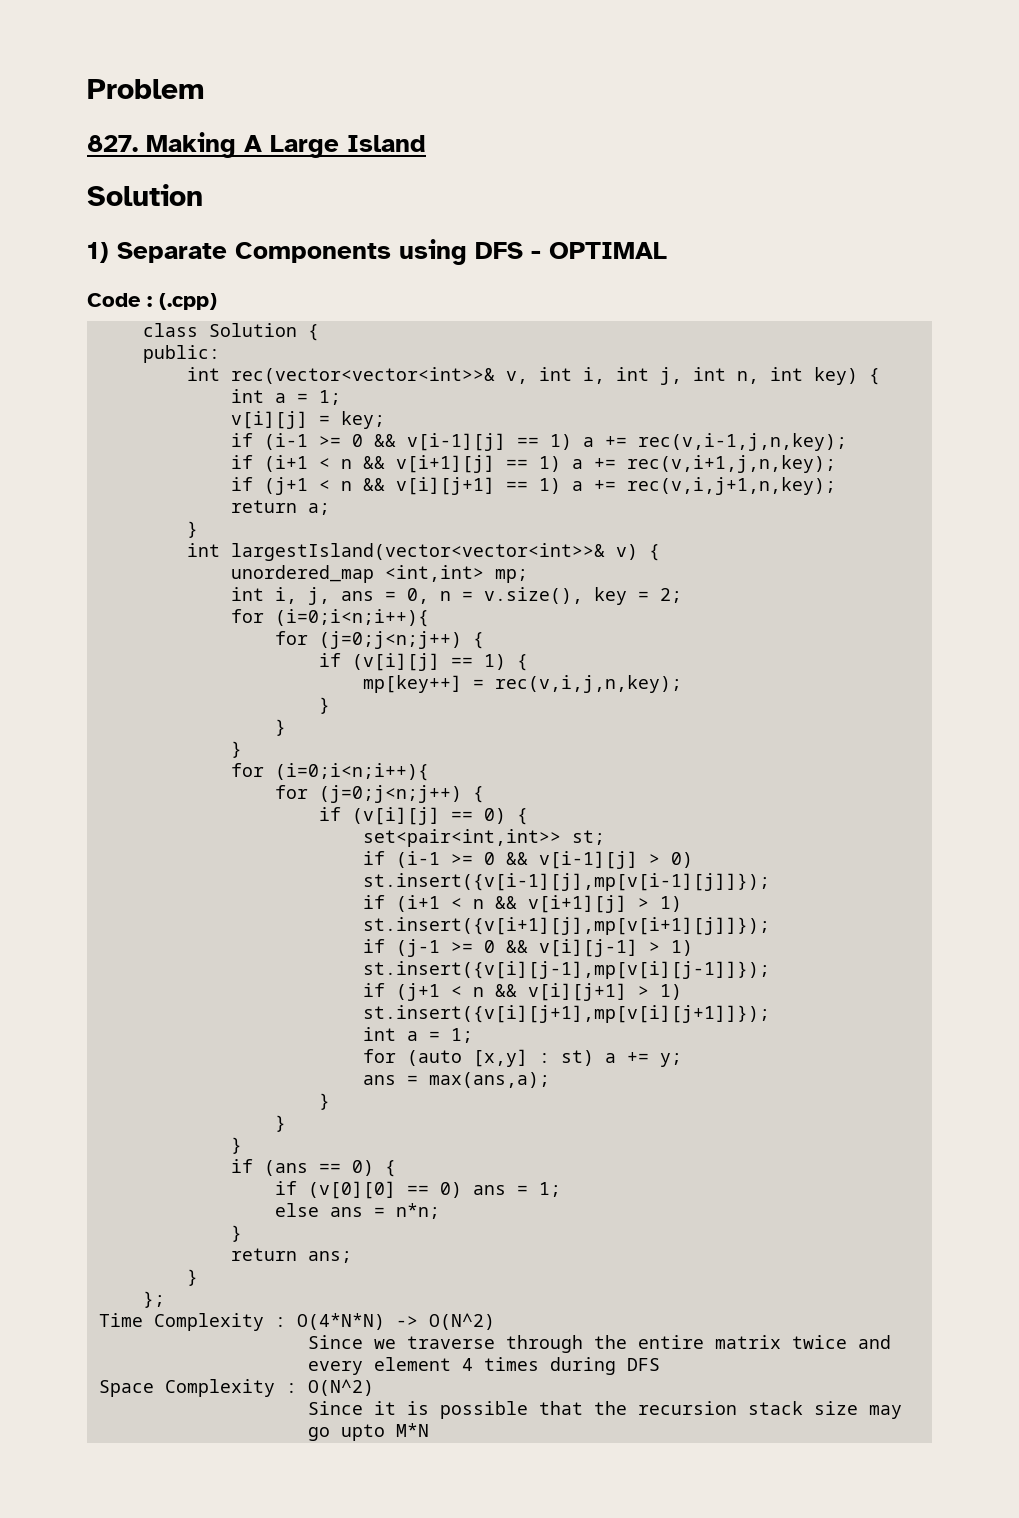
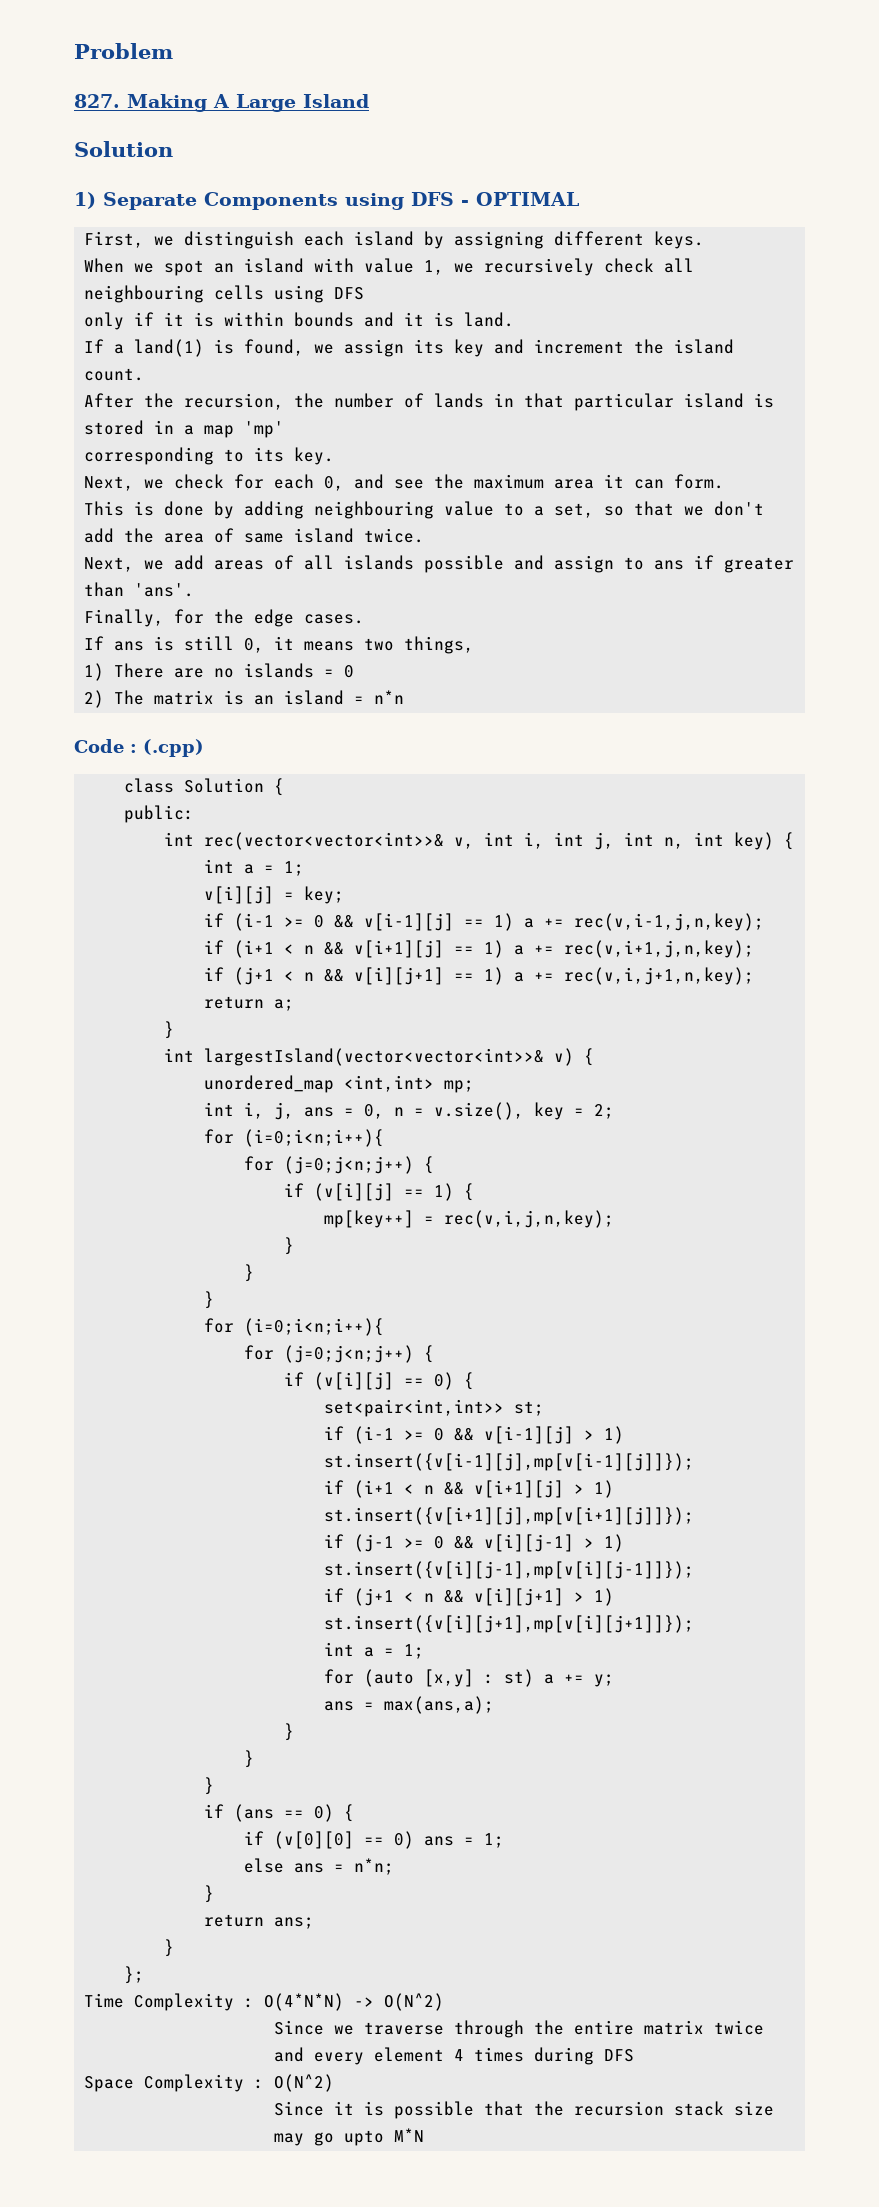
(667, 250) none -> [83,231,704,249] [83,258,694,276] [83,285,364,303] [83,312,514,330] [83,339,734,357] [83,368,144,381] [83,393,774,411] [83,420,284,438] [83,447,334,465] [83,474,724,491] [83,501,764,519] [83,528,424,543] [83,555,794,573] [83,582,194,597] [83,609,364,627] [83,636,474,654] [83,663,354,681] [83,690,404,708] // First, we distinguish each island by assigning different keys. // When we spot an island with value 1, we recursively check all neighbouring cells using DFS // only if it is within bounds and it is land. // If a land(1) is found, we assign its key and increment the island count. // After the recursion, the number of lands in that particular island is stored in a map 'mp' // corresponding to its key. // Next, we check for each 0, and see the maximum area it can form. // This is done by adding neighbouring value to a set, so that we don't add the area of same island twice. // Next, we add areas of all islands possible and assign to ans if greater than 'ans'. // Finally, for the edge cases. // If ans is still 0, it means two things, // 1) There are no islands = 0 // 2) The matrix is an island = n*n
[670,852,693,868] 0) -> [603,1426,624,1444] 1)

